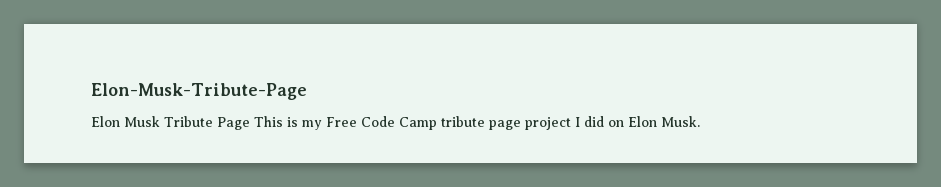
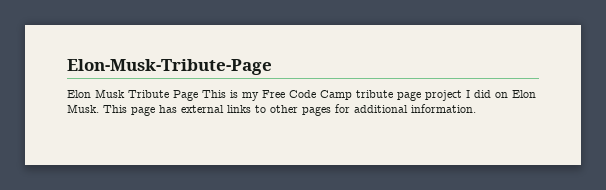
(700, 121) none -> [103,104,476,116] This page has external links to other pages for additional information.

